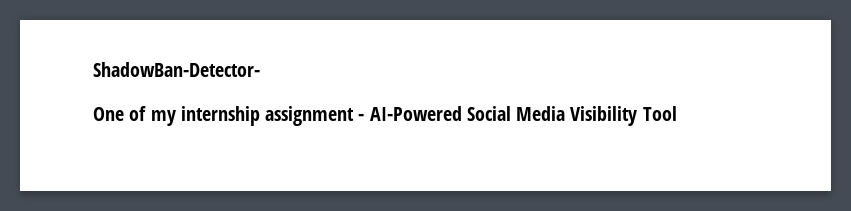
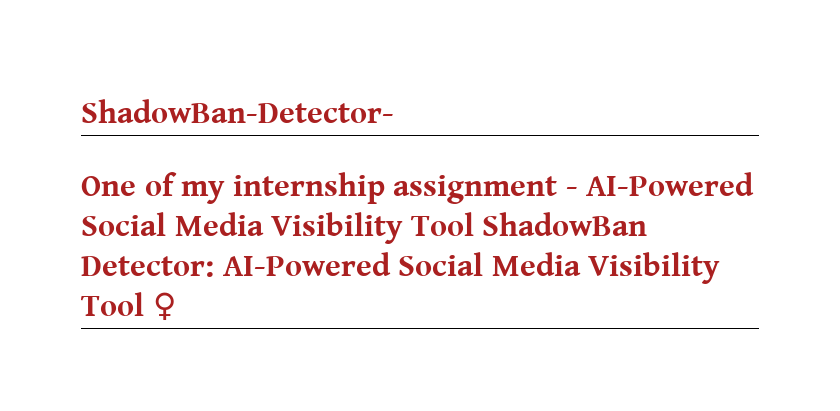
(677, 113) none -> [482,212,648,236] [81,252,721,284] [81,292,176,321] ShadowBan Detector: AI-Powered Social Media Visibility Tool ♀

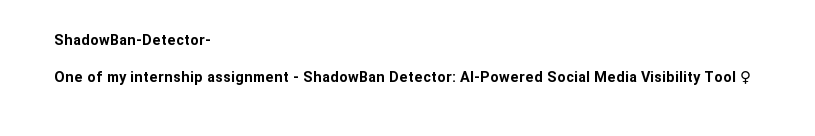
[586,172,755,196] [81,212,474,244] AI-Powered Social Media Visibility Tool -> (299, 79) none

